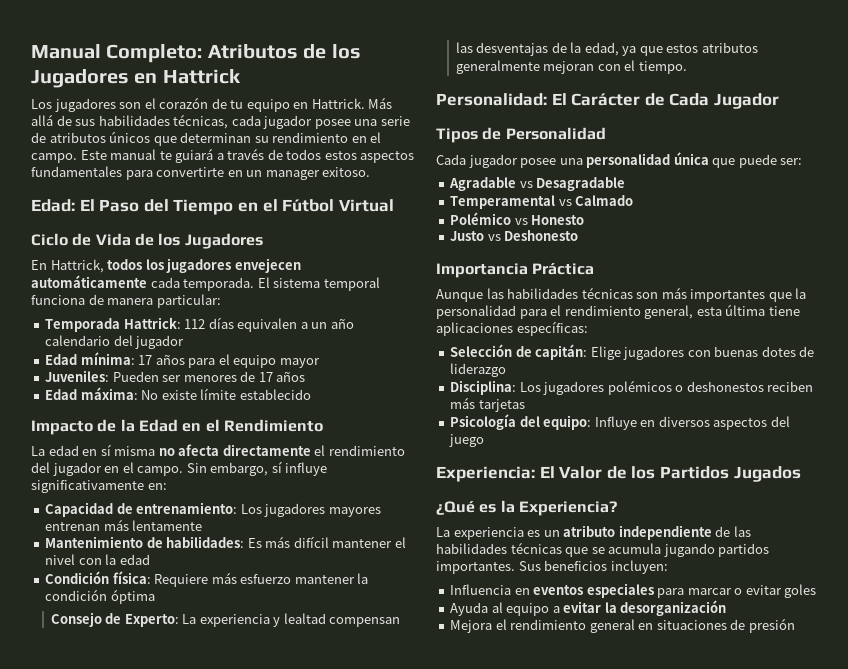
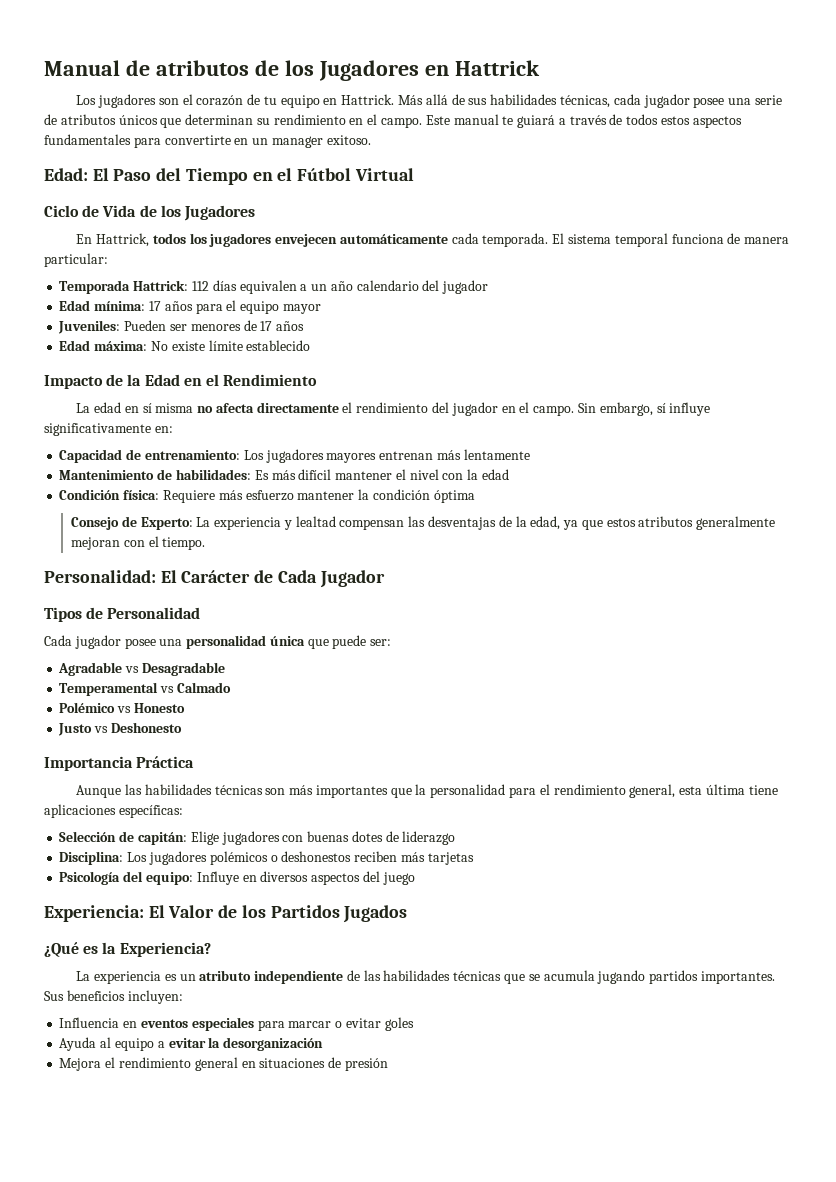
[106,44,298,63] Completo: Atributos -> [125,60,249,76] de atributos

